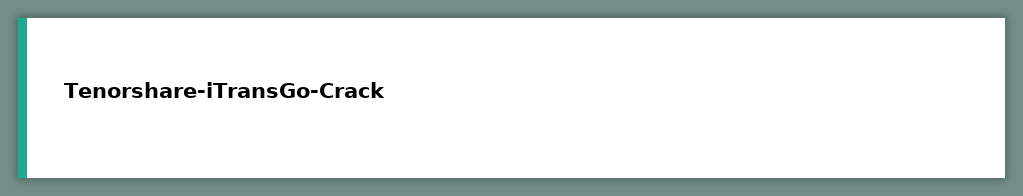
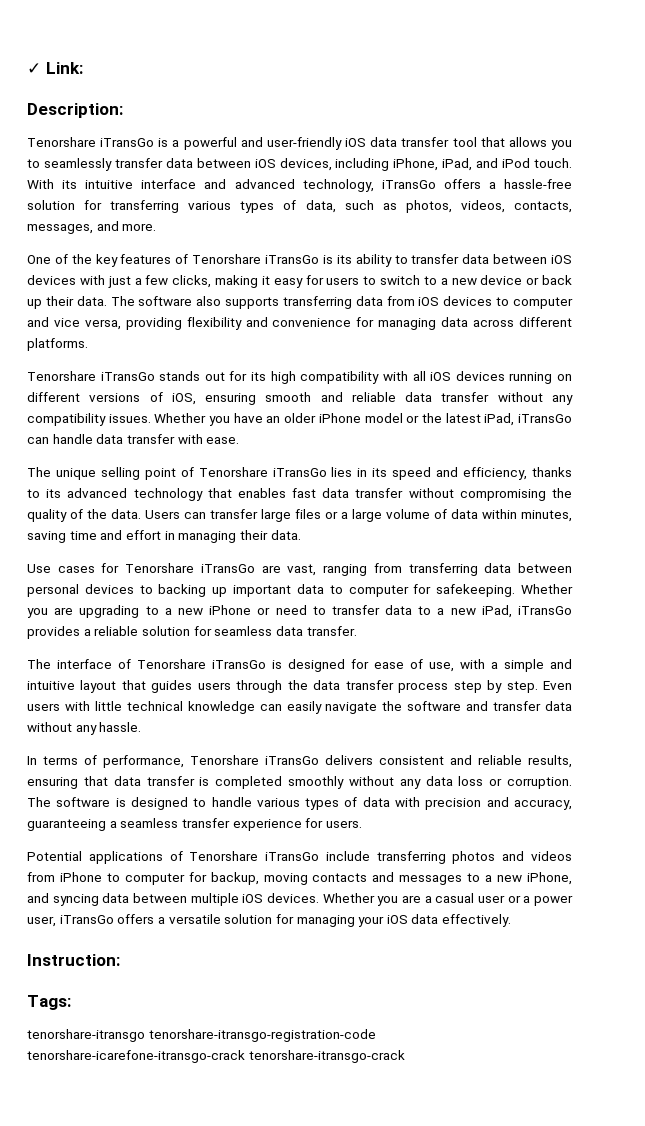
[64,82,385,98] Tenorshare-iTransGo-Crack -> [27,62,83,74] [27,103,123,118] [27,137,572,150] [27,158,573,171] [27,179,573,192] [27,200,572,213] [27,221,157,234] [27,254,573,267] [27,275,572,288] [27,296,574,309] [27,317,573,330] [27,338,88,351] [27,371,573,384] [27,392,573,405] [27,413,572,426] [27,434,240,444] [27,467,572,480] [27,488,572,501] [27,509,572,522] [27,530,301,543] [27,563,572,576] [27,584,573,597] [27,605,572,618] [27,626,357,639] [27,659,572,672] [27,680,572,693] [27,701,573,714] [27,722,142,735] [27,755,572,768] [27,776,572,789] [27,797,573,810] [27,818,362,831] [27,851,572,864] [27,872,572,885] [27,893,574,906] [27,914,512,927] [27,954,120,966] [27,995,71,1010] [27,1029,376,1042] [27,1050,405,1063] ✓ Link: // Description: // Tenorshare iTransGo is a powerful and user-friendly iOS data transfer tool that allows you to seamlessly transfer data between iOS devices, including iPhone, iPad, and iPod touch. With its intuitive interface and advanced technology, iTransGo offers a hassle-free solution for transferring various types of data, such as photos, videos, contacts, messages, and more. // One of the key features of Tenorshare iTransGo is its ability to transfer data between iOS devices with just a few clicks, making it easy for users to switch to a new device or back up their data. The software also supports transferring data from iOS devices to computer and vice versa, providing flexibility and convenience for managing data across different platforms. // Tenorshare iTransGo stands out for its high compatibility with all iOS devices running on different versions of iOS, ensuring smooth and reliable data transfer without any compatibility issues. Whether you have an older iPhone model or the latest iPad, iTransGo can handle data transfer with ease. // The unique selling point of Tenorshare iTransGo lies in its speed and efficiency, thanks to its advanced technology that enables fast data transfer without compromising the quality of the data. Users can transfer large files or a large volume of data within minutes, saving time and effort in managing their data. // Use cases for Tenorshare iTransGo are vast, ranging from transferring data between personal devices to backing up important data to computer for safekeeping. Whether you are upgrading to a new iPhone or need to transfer data to a new iPad, iTransGo provides a reliable solution for seamless data transfer. // The interface of Tenorshare iTransGo is designed for ease of use, with a simple and intuitive layout that guides users through the data transfer process step by step. Even users with little technical knowledge can easily navigate the software and transfer data without any hassle. // In terms of performance, Tenorshare iTransGo delivers consistent and reliable results, ensuring that data transfer is completed smoothly without any data loss or corruption. The software is designed to handle various types of data with precision and accuracy, guaranteeing a seamless transfer experience for users. // Potential applications of Tenorshare iTransGo include transferring photos and videos from iPhone to computer for backup, moving contacts and messages to a new iPhone, and syncing data between multiple iOS devices. Whether you are a casual user or a power user, iTransGo offers a versatile solution for managing your iOS data effectively. // Instruction: // Tags: // tenorshare-itransgo tenorshare-itransgo-registration-code tenorshare-icarefone-itransgo-crack tenorshare-itransgo-crack

